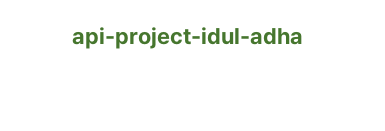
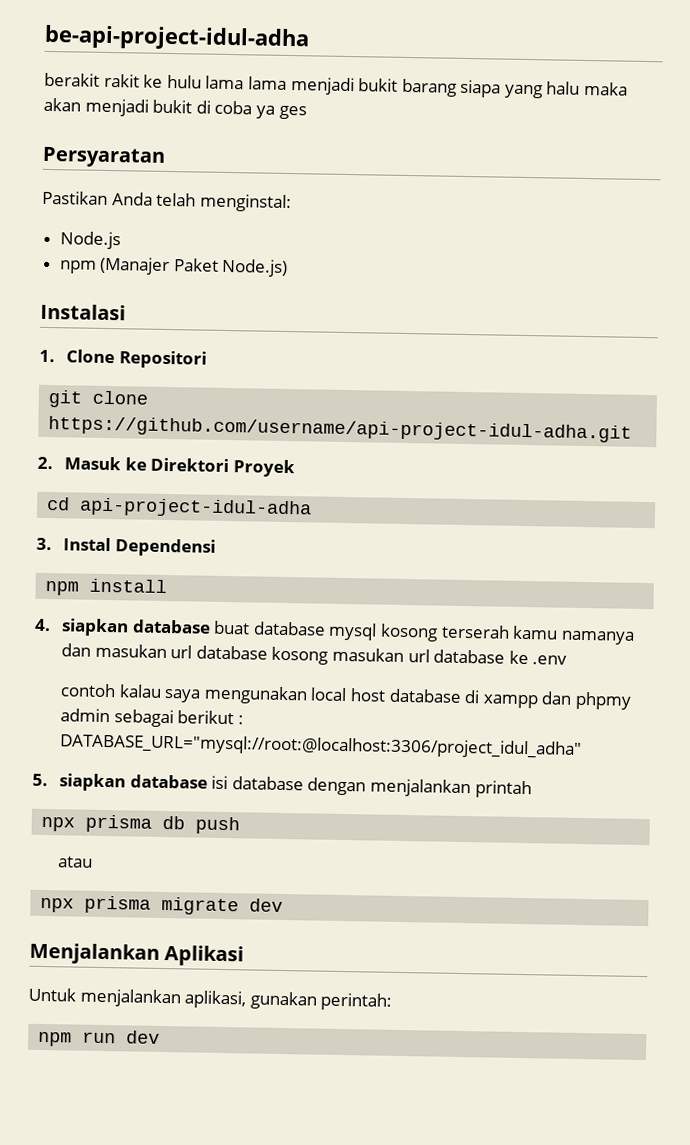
[72,27,303,49] api-project-idul-adha -> [44,24,310,52] [44,72,629,99] [43,97,307,120] [42,146,166,168] [42,190,292,213] [59,231,121,250] [58,256,289,278] [40,303,126,321] [39,349,207,369] [48,390,150,408] [48,416,633,443] [37,456,295,478] [47,497,313,519] [36,537,216,557] [45,578,168,596] [34,618,635,645] [61,643,568,665] [60,683,632,710] [60,708,244,728] [59,733,583,759] [32,773,532,799] [41,814,241,835] [58,856,94,868] [40,895,284,916] [29,942,245,967] [28,987,393,1011] [38,1030,161,1047] be-api-project-idul-adha // berakit rakit ke hulu lama lama menjadi bukit barang siapa yang halu maka akan menjadi bukit di coba ya ges // Persyaratan // Pastikan Anda telah menginstal: // Node.js // npm (Manajer Paket Node.js) // Instalasi // 1. Clone Repositori // git clone https://github.com/username/api-project-idul-adha.git // 2. Masuk ke Direktori Proyek // cd api-project-idul-adha // 3. Instal Dependensi // npm install // 4. siapkan database buat database mysql kosong terserah kamu namanya dan masukan url database kosong masukan url database ke .env // contoh kalau saya mengunakan local host database di xampp dan phpmy admin sebagai berikut : DATABASE_URL="mysql://root:@localhost:3306/project_idul_adha" // 5. siapkan database isi database dengan menjalankan printah // npx prisma db push // atau // npx prisma migrate dev // Menjalankan Aplikasi // Untuk menjalankan aplikasi, gunakan perintah: // npm run dev

